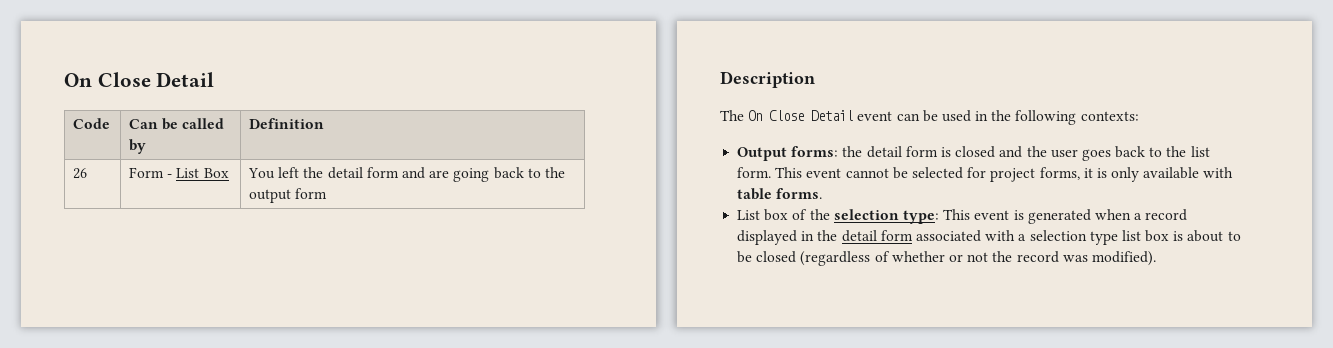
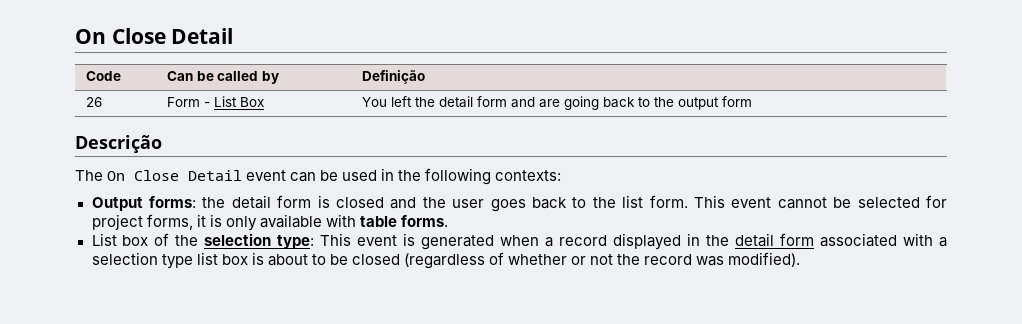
[249,118,325,129] Definition -> [362,70,426,84] Definição
[720,71,815,88] Description -> [75,135,162,153] Descrição

